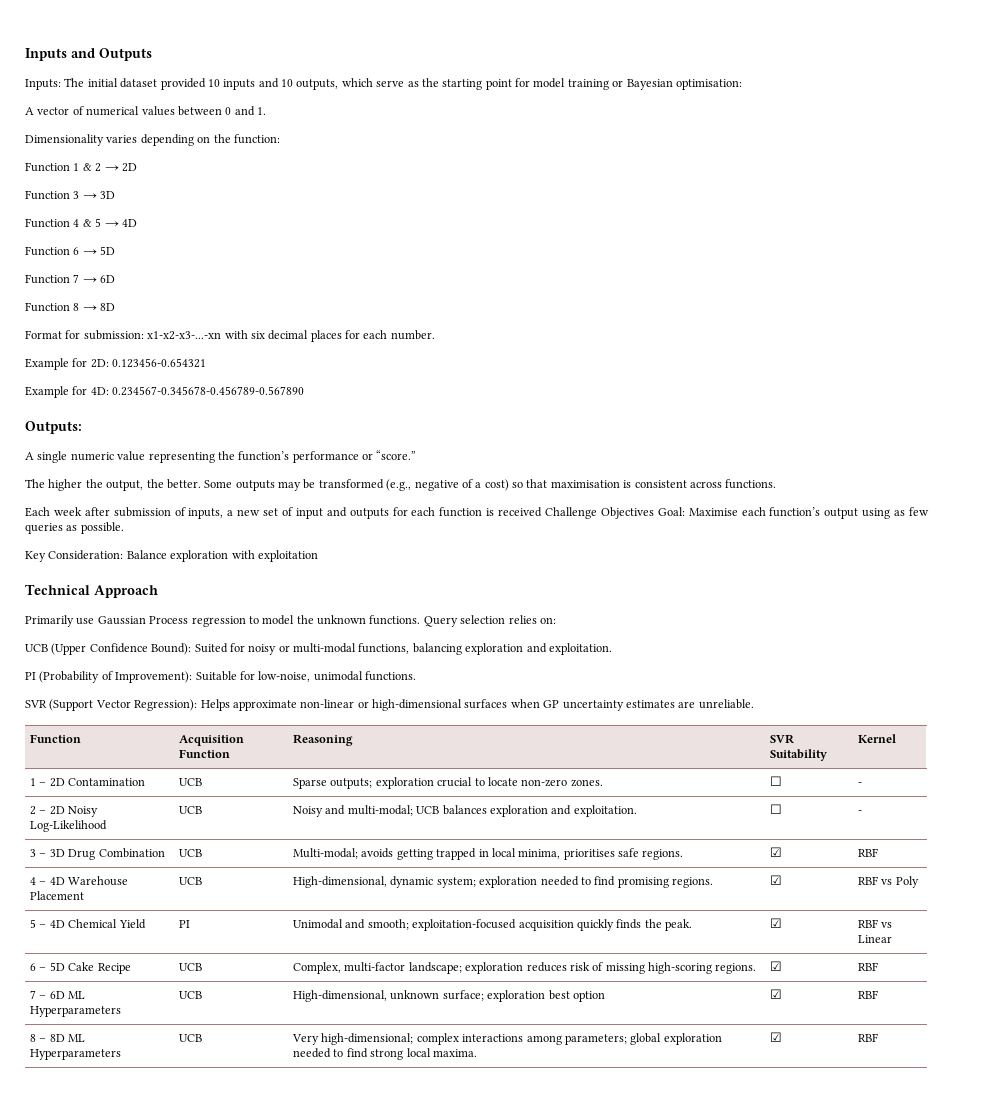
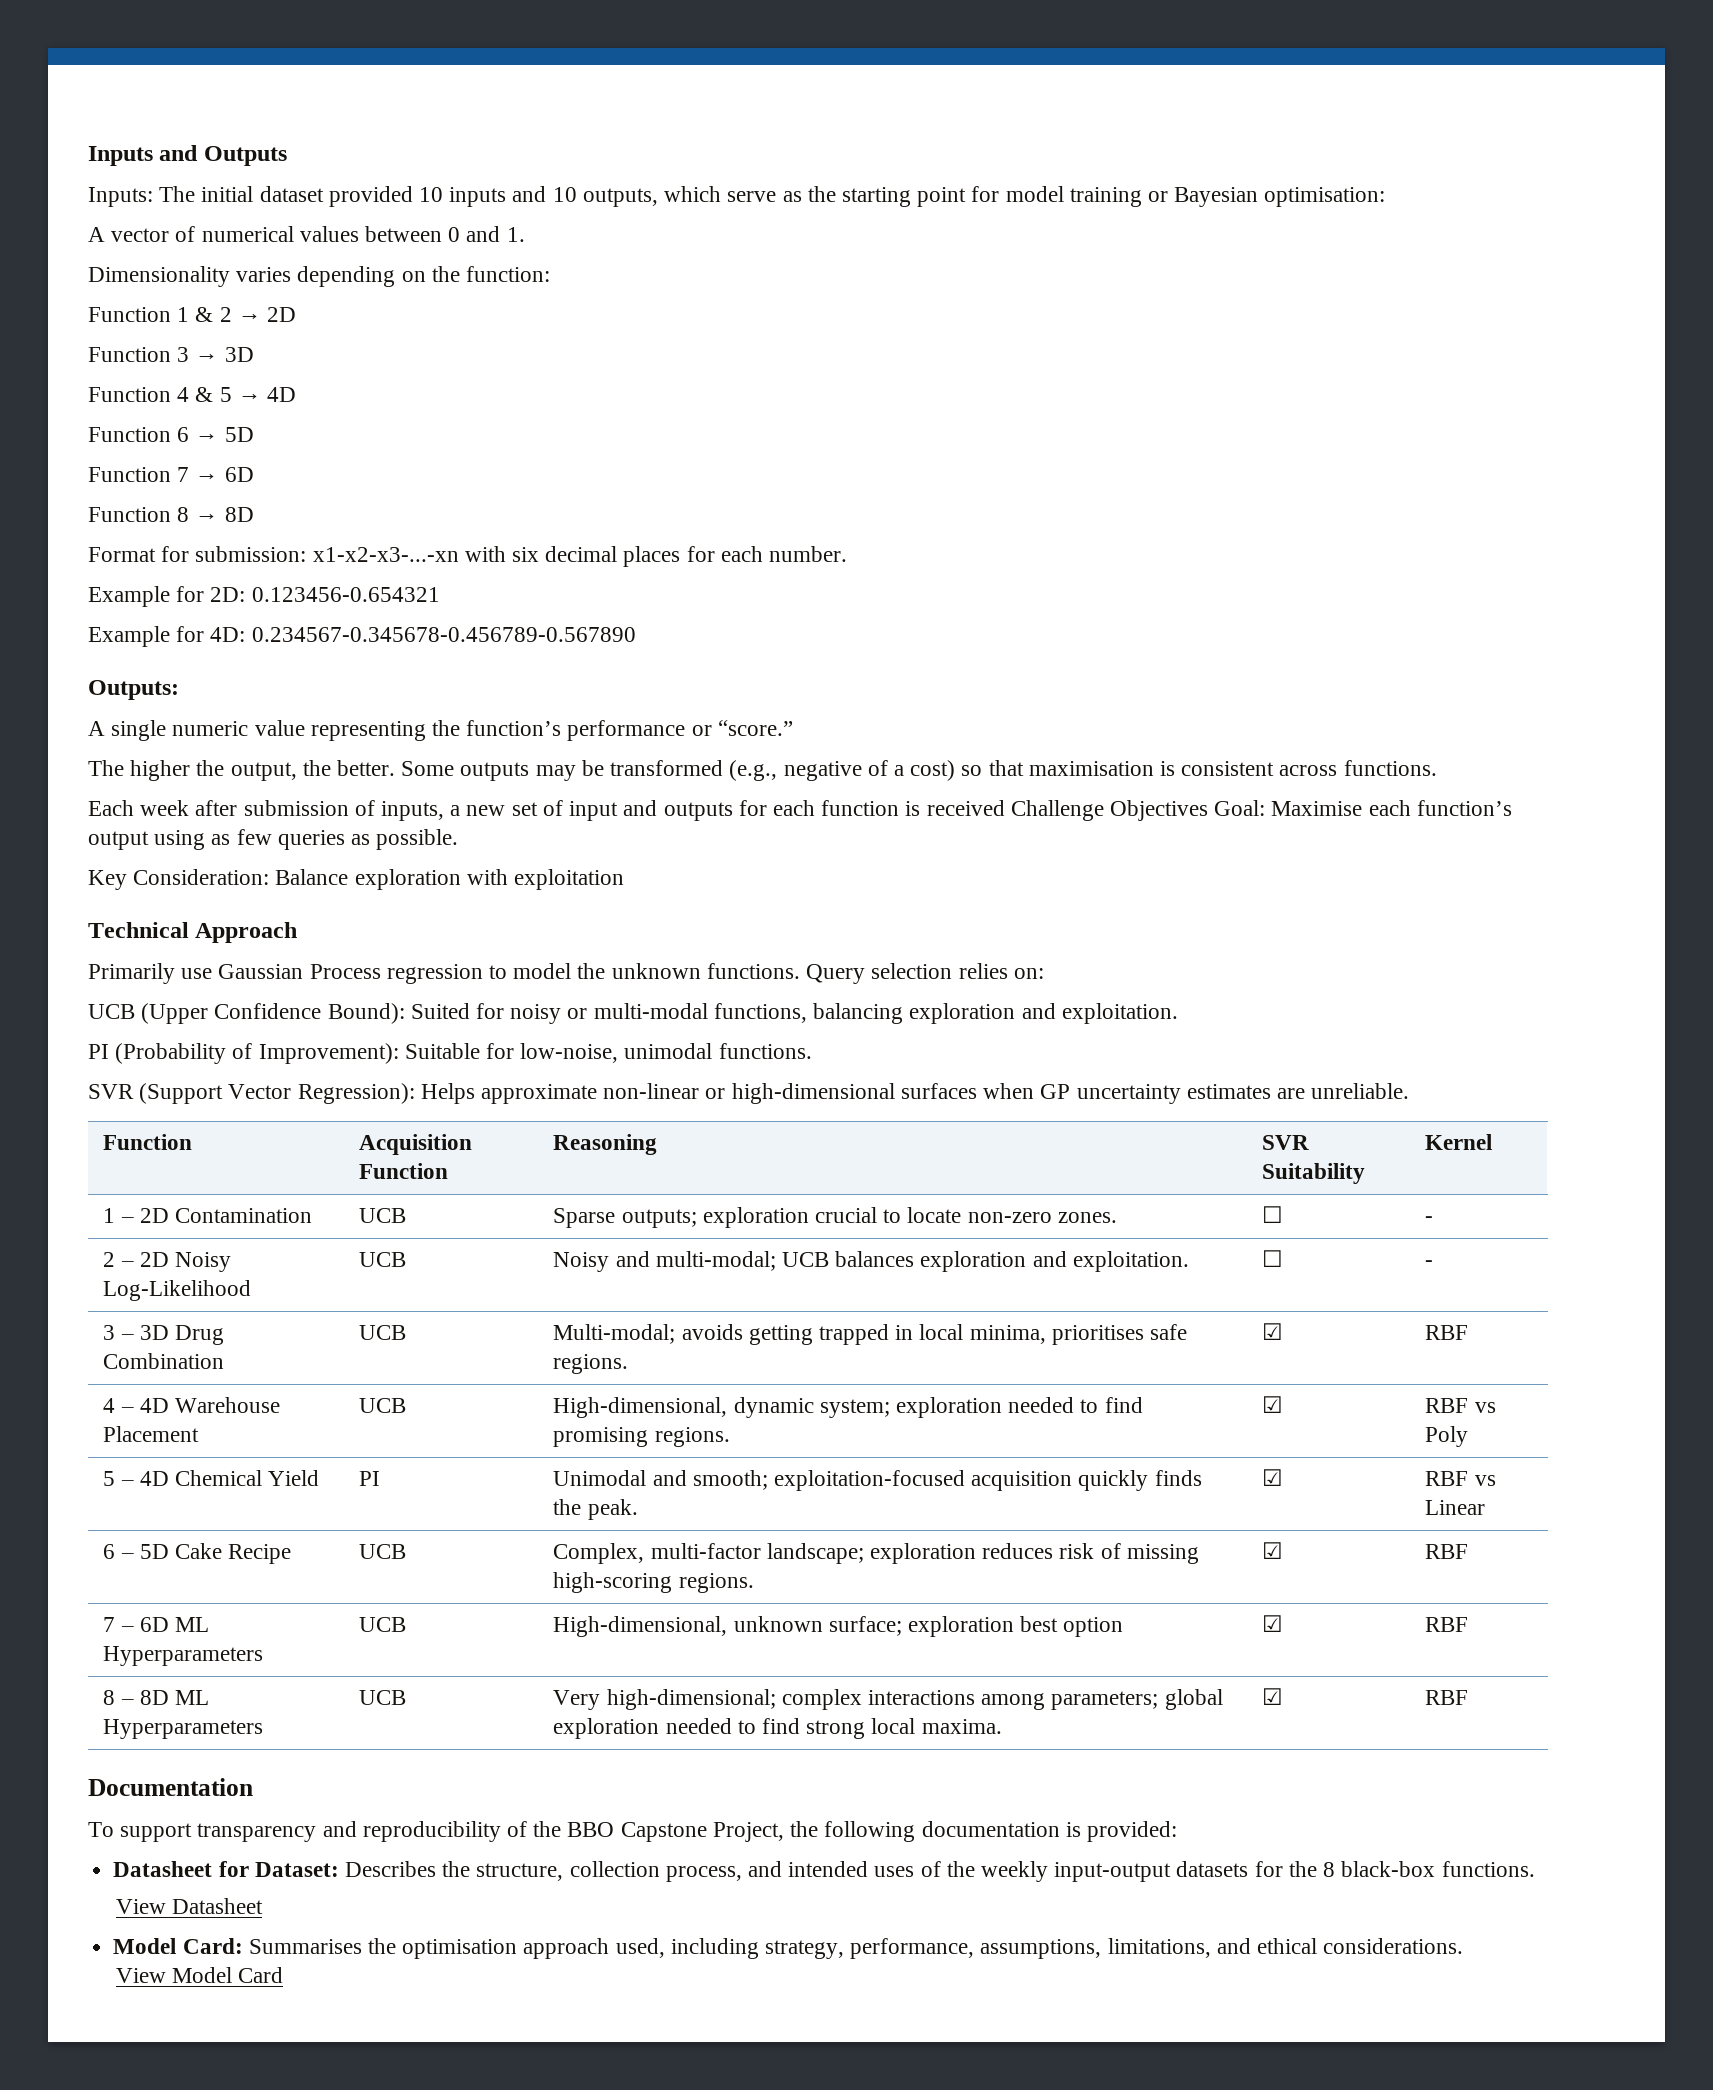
(879, 1037) none -> [88,1778,253,1796] [88,1821,1177,1842] [113,1861,1535,1882] [115,1898,263,1914] [113,1938,1464,1959] [115,1967,284,1983] // Documentation // To support transparency and reproducibility of the BBO Capstone Project, the following documentation is provided: // Datasheet for Dataset: Describes the structure, collection process, and intended uses of the weekly input-output datasets for the 8 black-box functions. // View Datasheet // Model Card: Summarises the optimisation approach used, including strategy, performance, assumptions, limitations, and ethical considerations. // View Model Card

